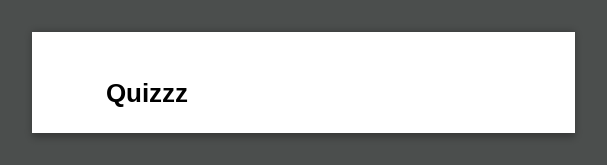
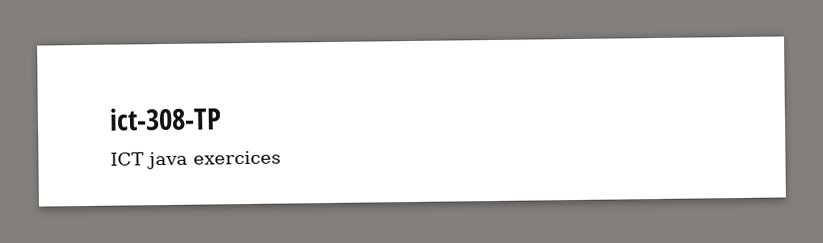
[106,83,188,107] Quizzz -> [109,107,222,131] [110,150,281,170] ict-308-TP // ICT java exercices

